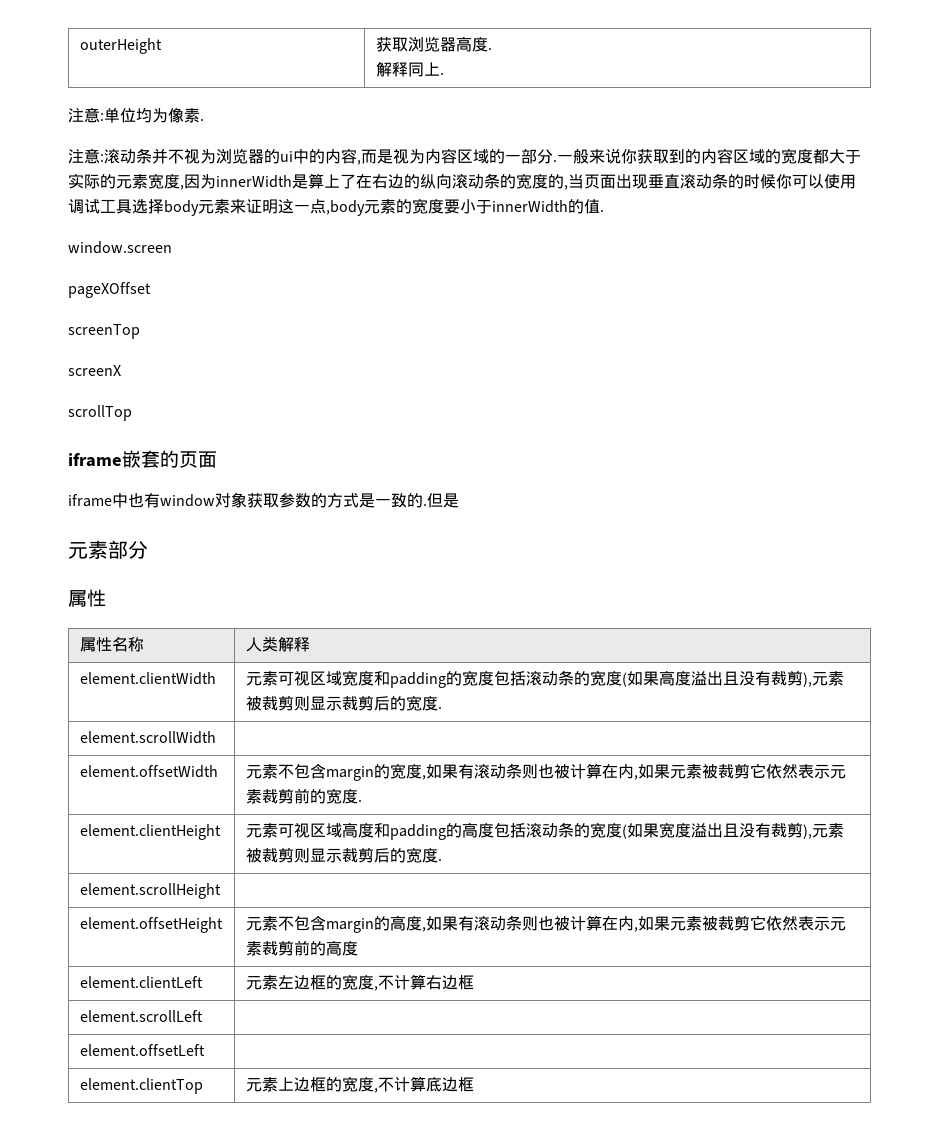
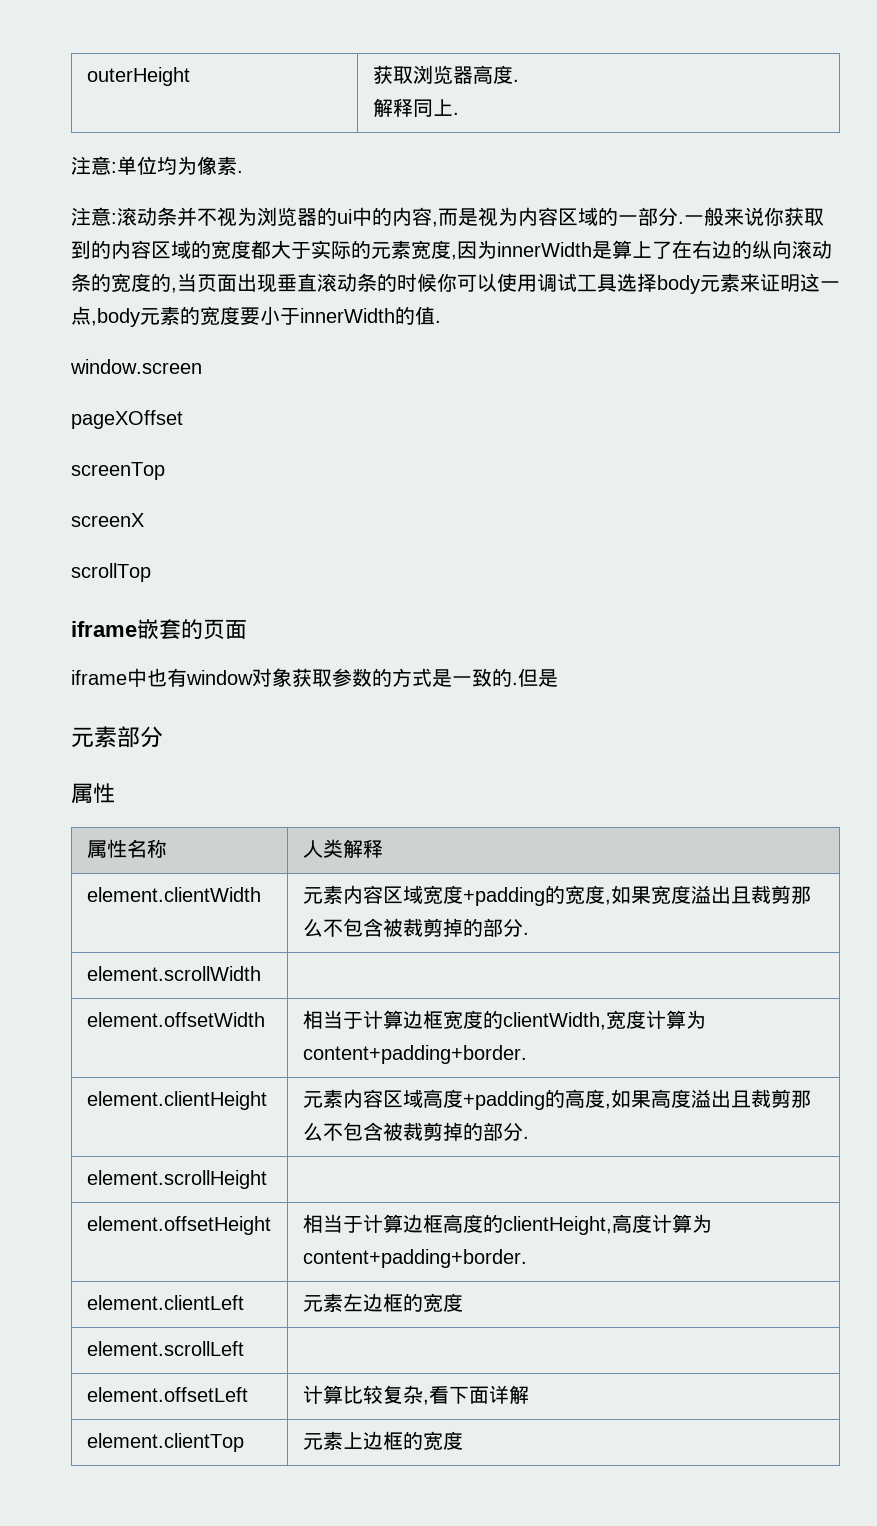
[277,670,310,686] 可视 -> [342,885,383,904] 内容
[373,670,844,688] [245,695,442,711] [79,731,216,744] [79,765,218,778] [245,763,846,781] [245,788,362,804] [79,824,221,840] [245,822,844,840] [245,847,442,863] [79,883,221,899] [79,917,223,933] [245,915,846,933] [245,940,358,956] 和padding的宽度包括滚动条的宽度(如果高度溢出且没有裁剪),元素被裁剪则显示裁剪后的宽度. // element.scrollWidth | // element.offsetWidth | 元素不包含margin的宽度,如果有滚动条则也被计算在内,如果元素被裁剪它依然表示元素裁剪前的宽度. // element.clientHeight | 元素可视区域高度和padding的高度包括滚动条的宽度(如果宽度溢出且没有裁剪),元素被裁剪则显示裁剪后的宽度. // element.scrollHeight | // element.offsetHeight | 元素不包含margin的高度,如果有滚动条则也被计算在内,如果元素被裁剪它依然表示元素裁剪前的高度 -> [462,885,811,906] [302,918,529,937] [86,966,261,981] [86,1012,265,1027] [302,1010,706,1030] [302,1045,527,1064] [86,1091,267,1110] [302,1089,811,1110] [302,1122,529,1141] [86,1170,267,1189] [86,1216,271,1235] [302,1214,712,1235] [302,1249,527,1268] +padding的宽度,如果宽度溢出且裁剪那么不包含被裁剪掉的部分. // element.scrollWidth | // element.offsetWidth | 相当于计算边框宽度的clientWidth,宽度计算为content+padding+border. // element.clientHeight | 元素内容区域高度+padding的高度,如果高度溢出且裁剪那么不包含被裁剪掉的部分. // element.scrollHeight | // element.offsetHeight | 相当于计算边框高度的clientHeight,高度计算为content+padding+border.
[373,974,474,991] [79,1010,203,1022] [79,1044,205,1056] ,不计算右边框 // element.scrollLeft | // element.offsetLeft | -> [86,1341,244,1356] [86,1387,248,1402] [302,1385,529,1405] // element.scrollLeft | // element.offsetLeft | 计算比较复杂,看下面详解
[373,1076,474,1093] ,不计算底边框 -> (463, 1440) none

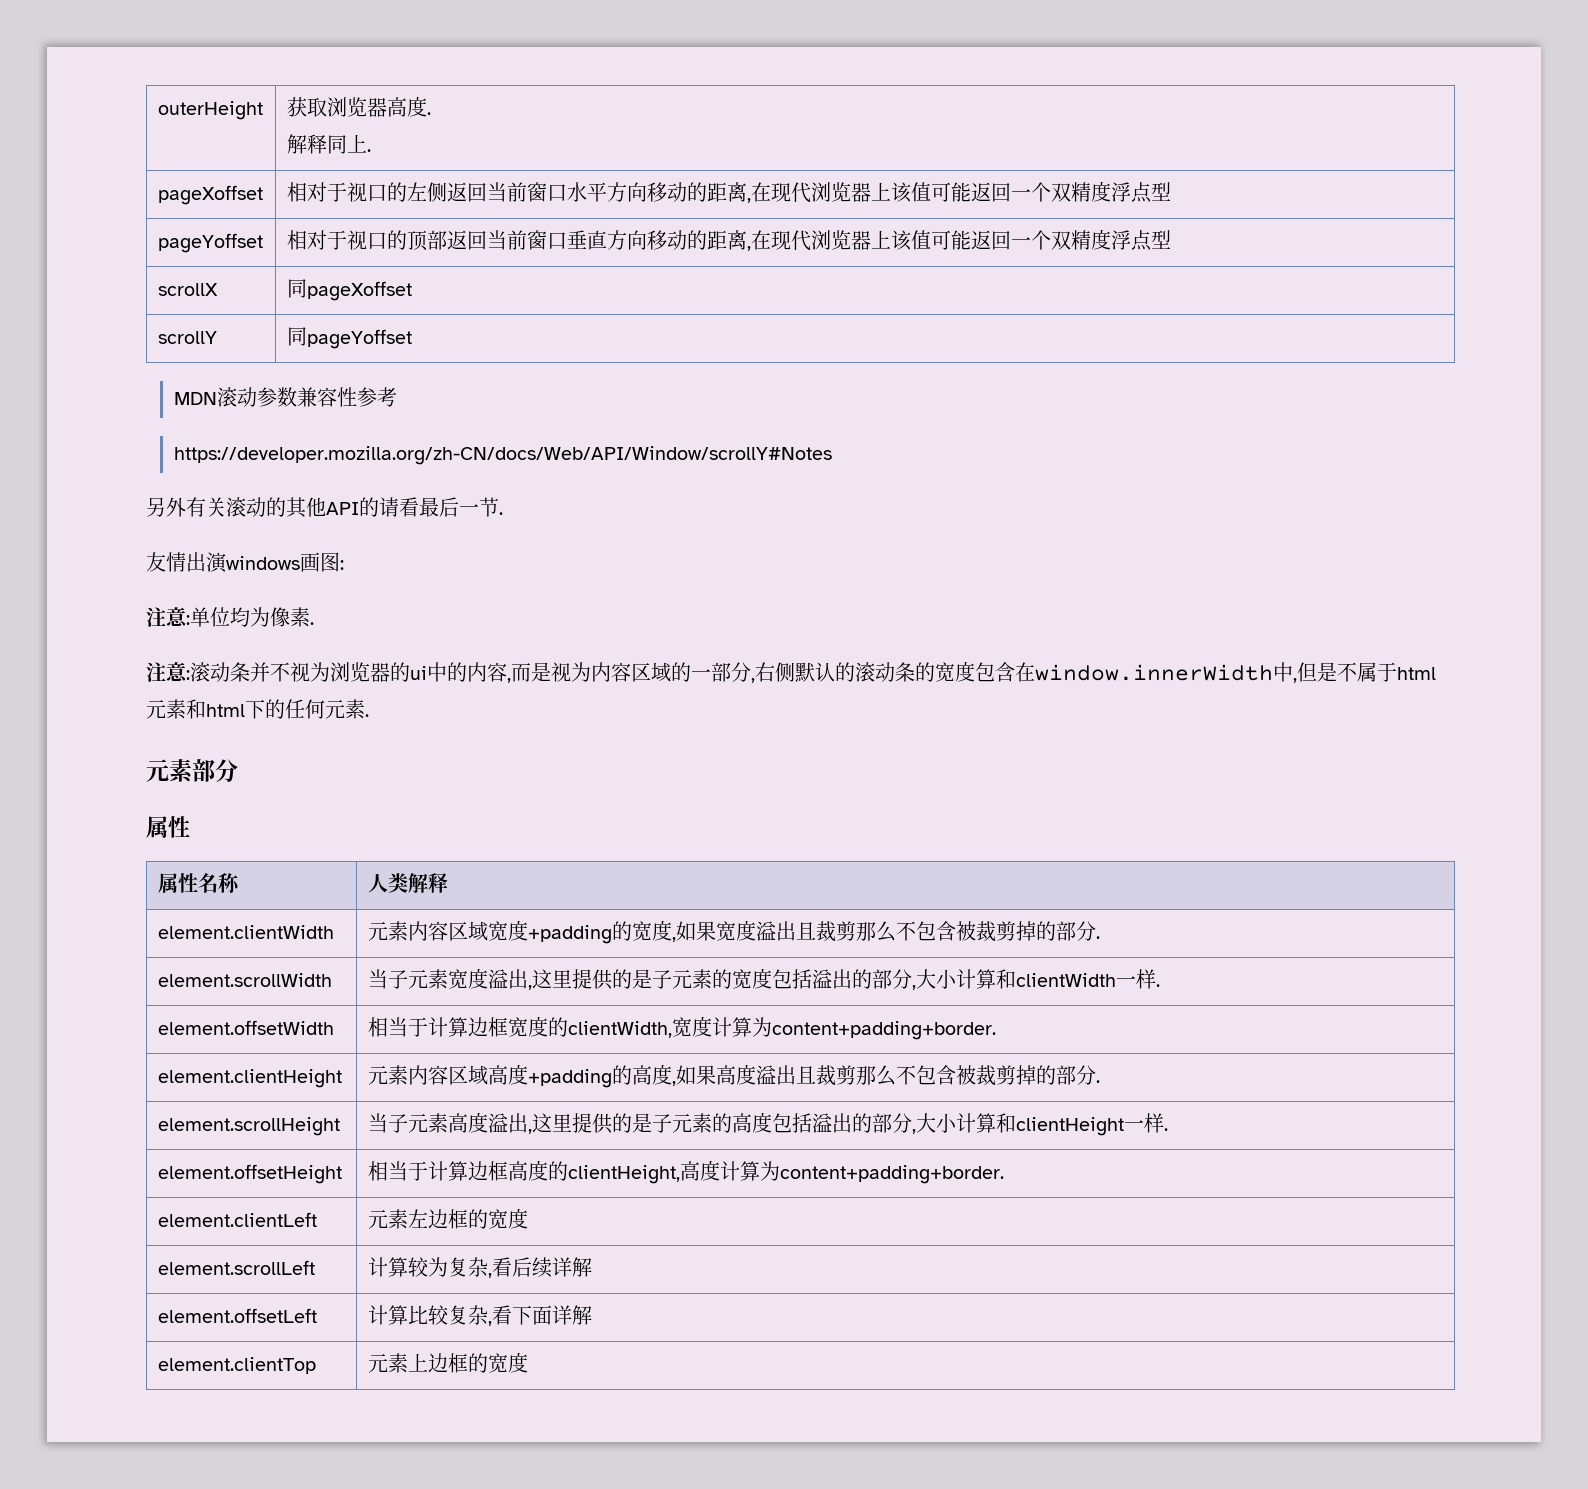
(459, 113) none -> [157,185,263,205] [286,181,1171,203] [157,233,263,253] [286,229,1171,251] [157,283,218,296] [286,279,412,301] [157,331,217,344] [286,327,412,349] [173,387,397,407] [173,446,832,465] [146,497,503,518] [146,552,344,573] // pageXoffset | 相对于视口的左侧返回当前窗口水平方向移动的距离,在现代浏览器上该值可能返回一个双精度浮点型 // pageYoffset | 相对于视口的顶部返回当前窗口垂直方向移动的距离,在现代浏览器上该值可能返回一个双精度浮点型 // scrollX | 同pageXoffset // scrollY | 同pageYoffset // MDN滚动参数兼容性参考 // https://developer.mozilla.org/zh-CN/docs/Web/API/Window/scrollY#Notes // 另外有关滚动的其他API的请看最后一节. // 友情出演windows画图:
[678,207,824,226] [71,240,832,260] [71,273,840,294] [71,306,441,327] [70,359,202,374] [71,410,183,429] [71,462,165,480] [71,513,144,527] [71,563,151,582] [71,619,247,640] [71,668,558,687] .一般来说你获取到的内容区域的宽度都大于实际的元素宽度,因为innerWidth是算上了在右边的纵向滚动条的宽度的,当页面出现垂直滚动条的时候你可以使用调试工具选择body元素来证明这一点,body元素的宽度要小于innerWidth的值. // window.screen // pageXOffset // screenTop // screenX // scrollTop // iframe嵌套的页面 // iframe中也有window对象获取参数的方式是一致的.但是 -> [751,661,1436,683] [146,699,369,719] ,右侧默认的滚动条的宽度包含在window.innerWidth中,但是不属于html元素和html下的任何元素.
(261, 973) none -> [367,968,1160,990] 当子元素宽度溢出,这里提供的是子元素的宽度包括溢出的部分,大小计算和clientWidth一样.
(267, 1179) none -> [367,1112,1168,1136] 当子元素高度溢出,这里提供的是子元素的高度包括溢出的部分,大小计算和clientHeight一样.
(244, 1348) none -> [367,1257,592,1278] 计算较为复杂,看后续详解

